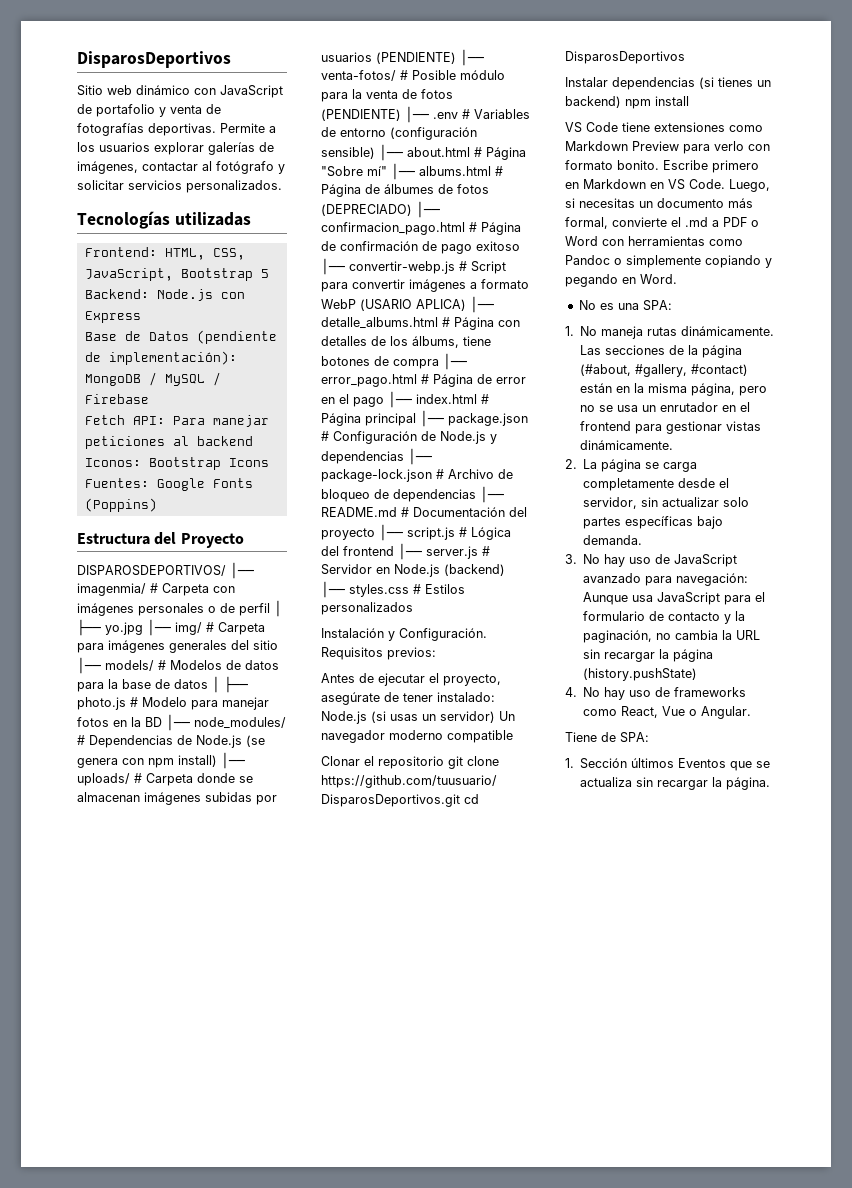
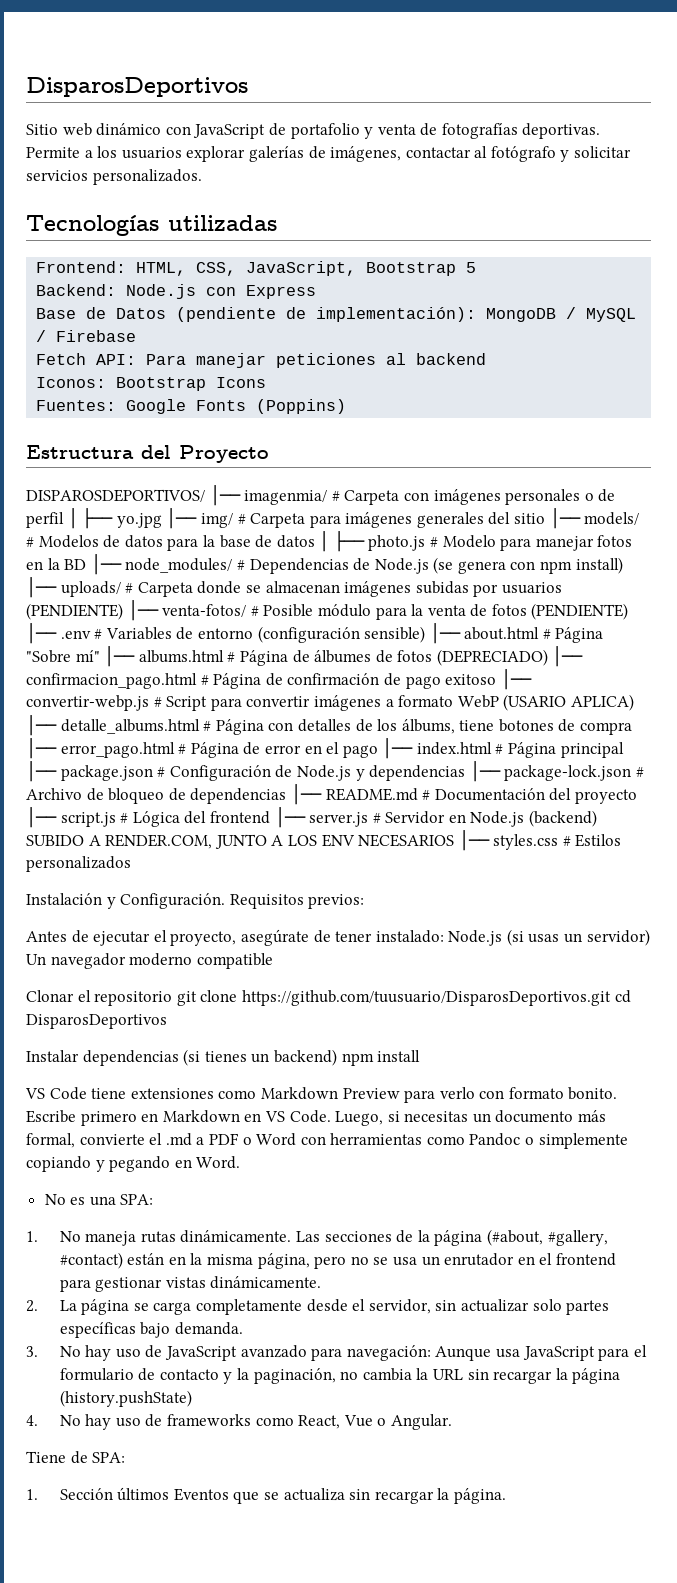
(505, 570) none -> [26,834,455,849] SUBIDO A RENDER.COM, JUNTO A LOS ENV NECESARIOS

